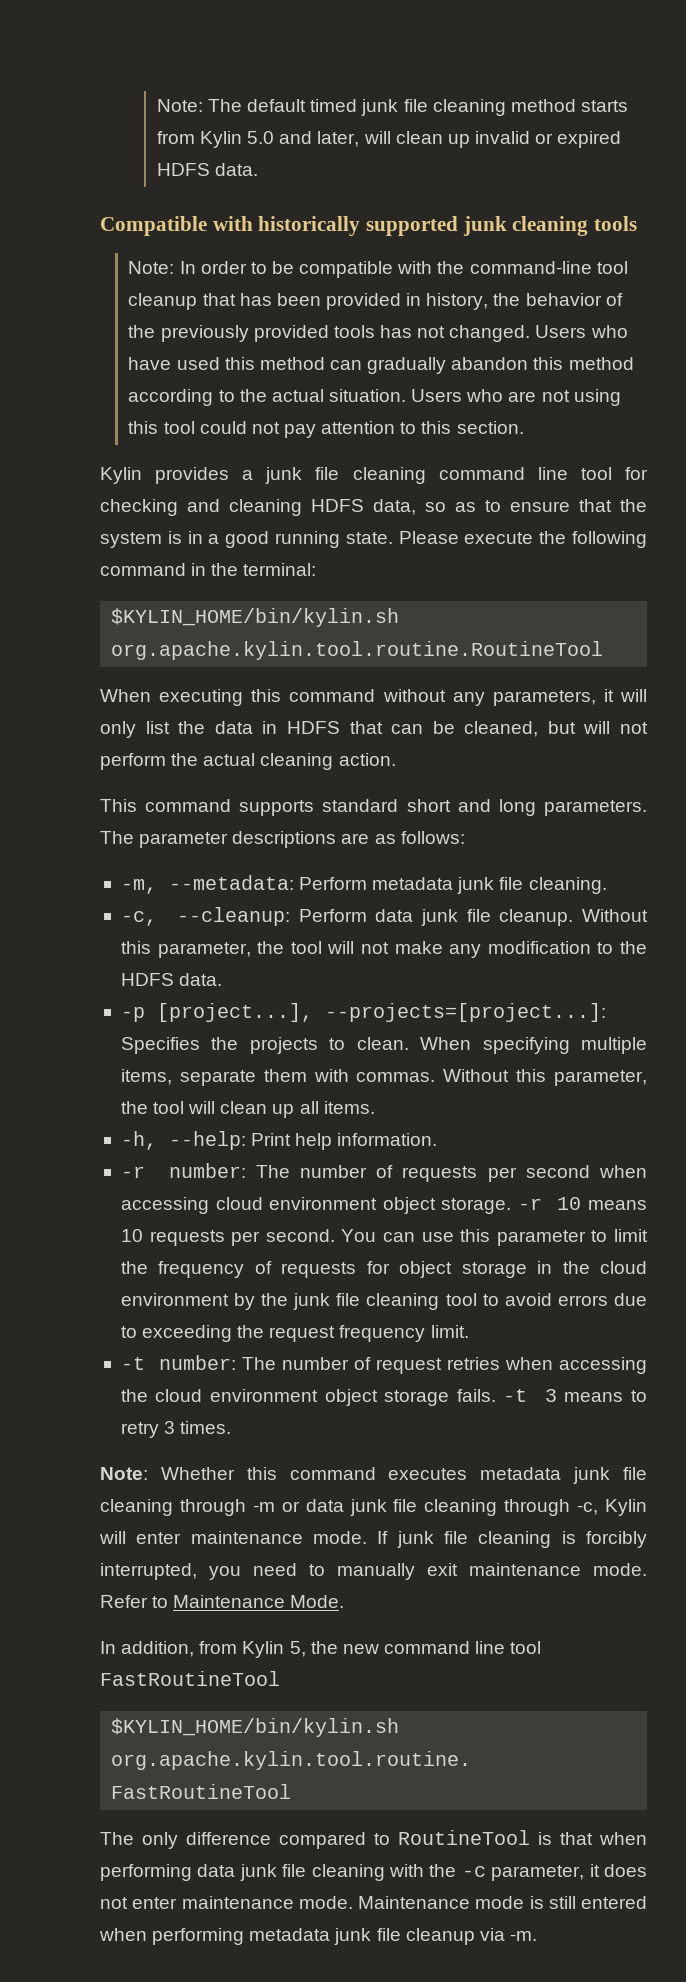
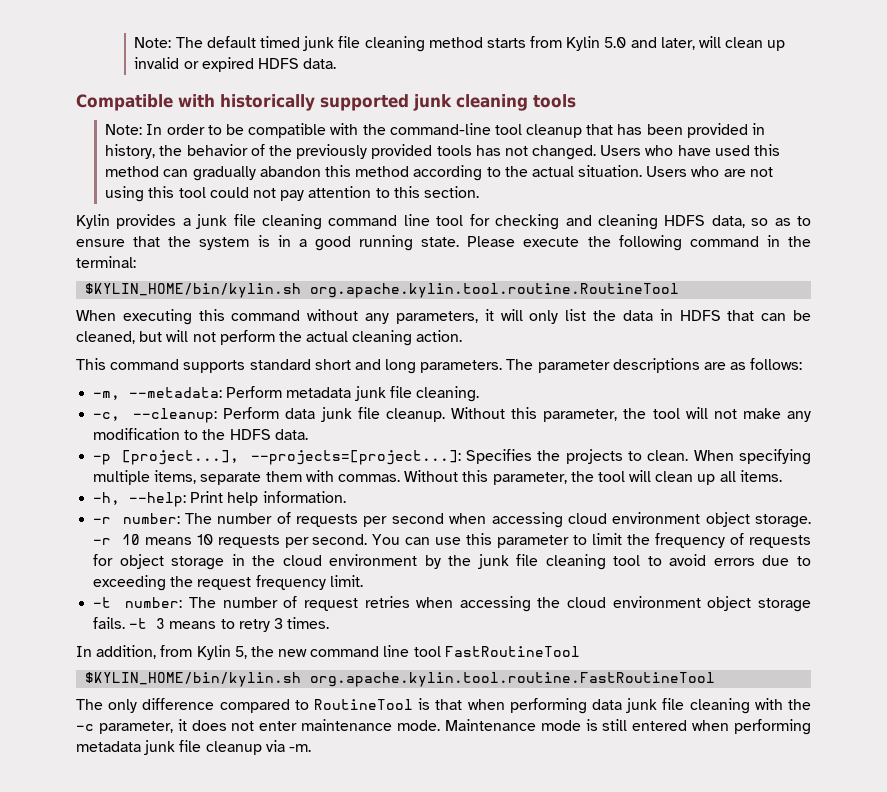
[100,1467,648,1484] [100,1499,647,1516] [99,1531,647,1548] [100,1563,647,1580] [100,1595,345,1608] // Note: Whether this command executes metadata junk file cleaning through -m or data junk file cleaning through -c, Kylin will enter maintenance mode. If junk file cleaning is forcibly interrupted, you need to manually exit maintenance mode. Refer to Maintenance Mode. -> (330, 623) none

